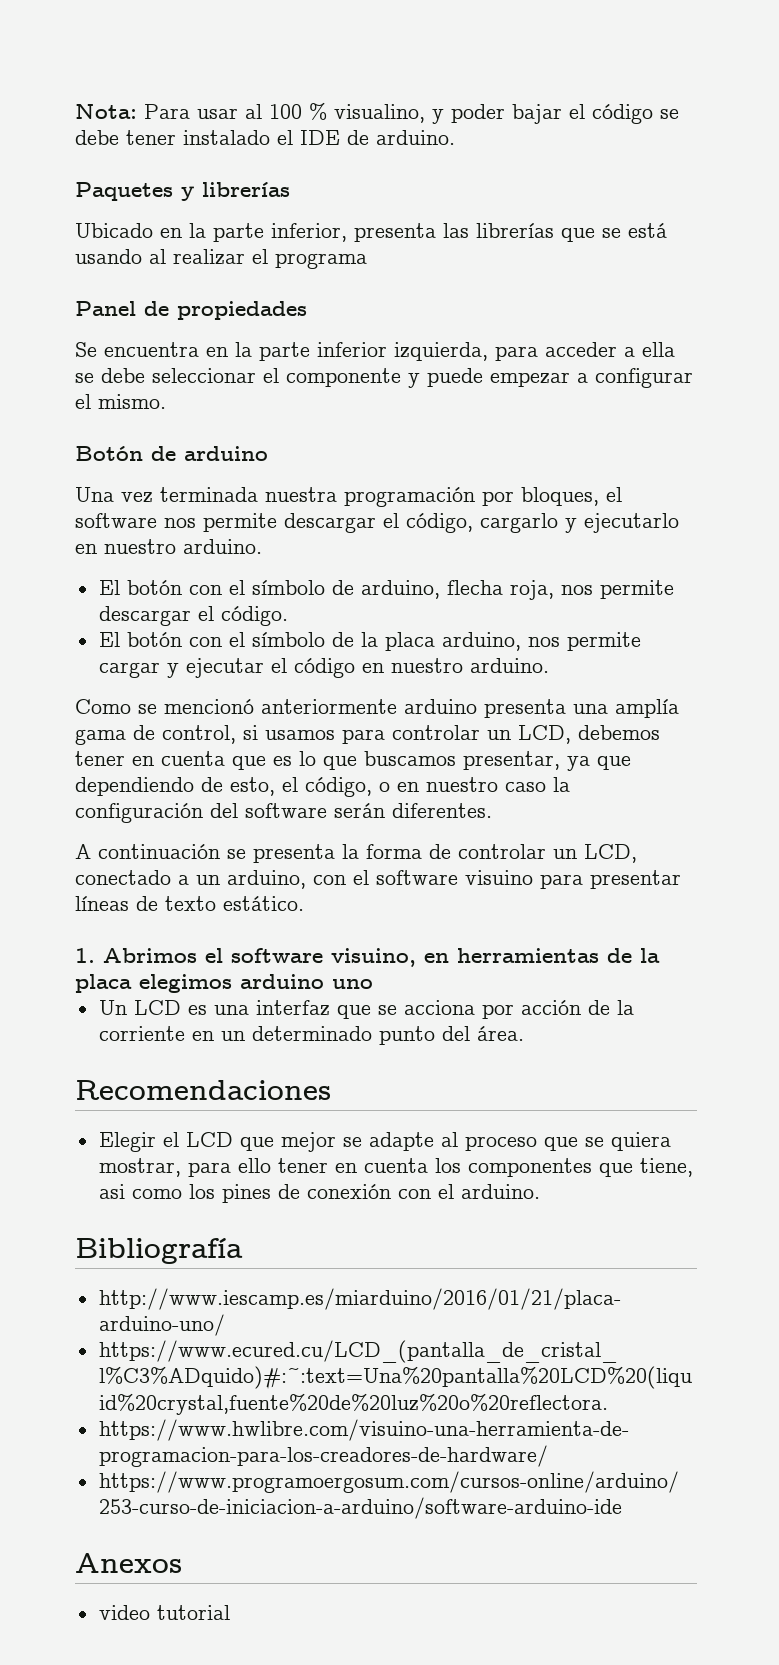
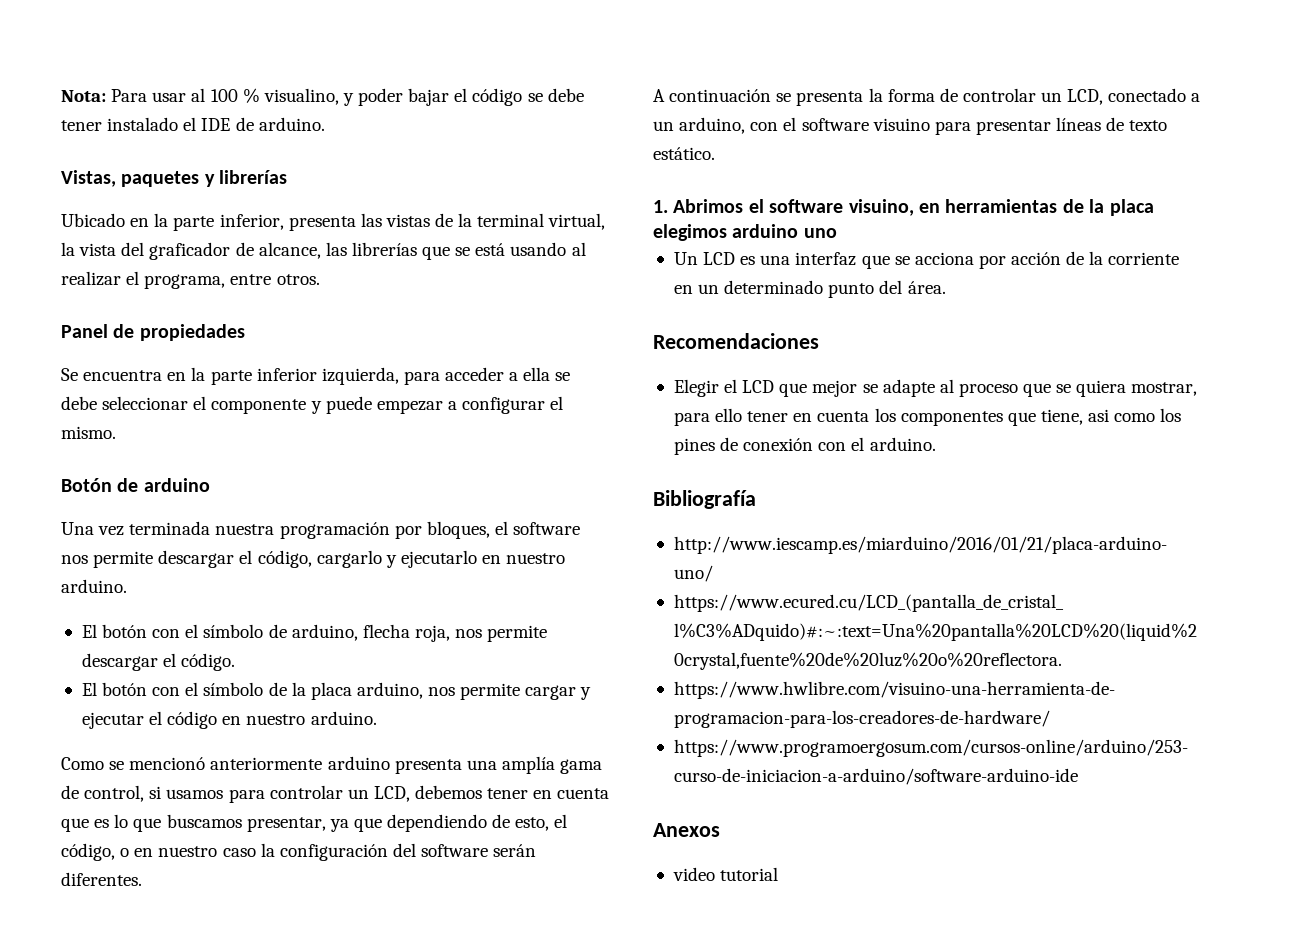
[75,182,173,201] Paquetes -> [61,170,200,187] Vistas, paquetes
(469, 230) none -> [385,213,606,230] [61,242,347,260] vistas de la terminal virtual, la vista del graficador de alcance, las
[275,253,367,269] programa -> [144,274,320,289] programa, entre otros.

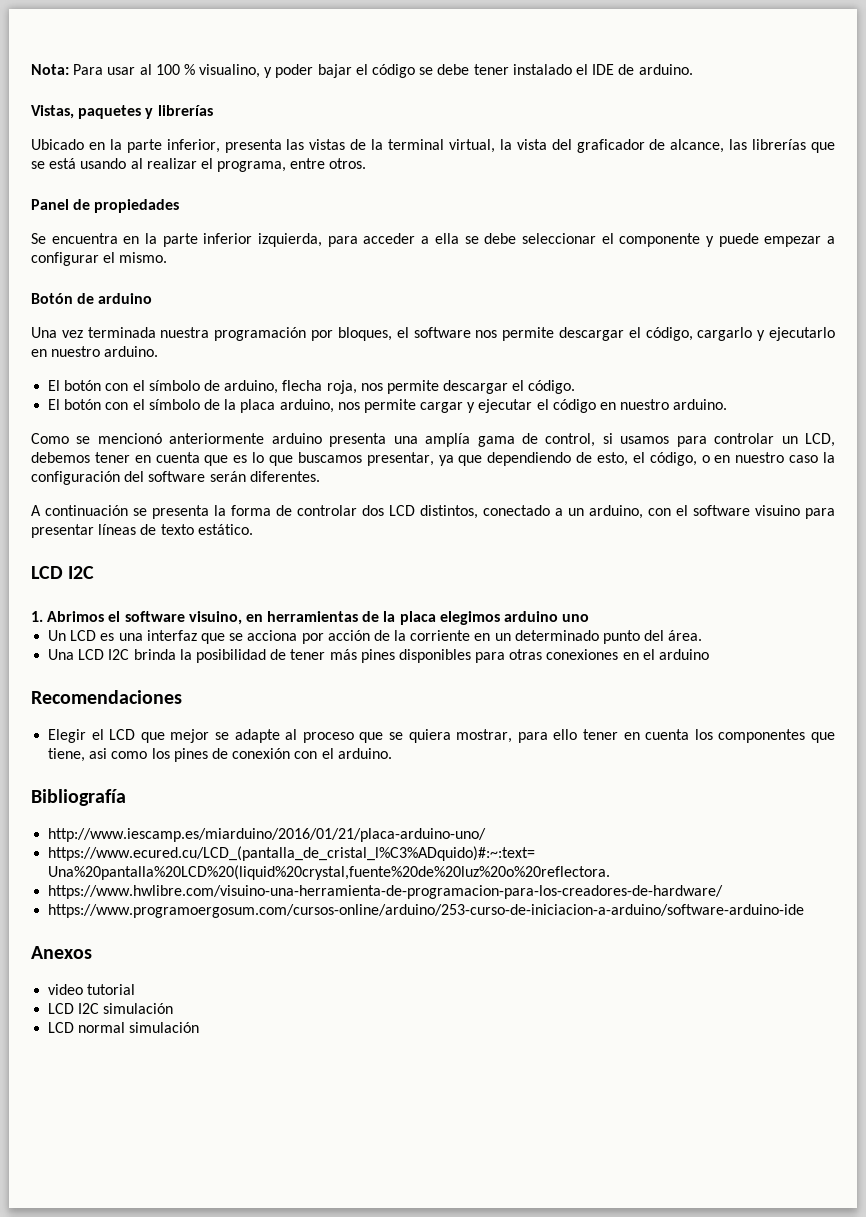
[1041,89,1104,105] un LCD, -> [362,505,478,519] dos LCD distintos,
(715, 153) none -> [31,566,95,579] // LCD I2C
(946, 287) none -> [48,649,710,663] // Una LCD I2C brinda la posibilidad de tener más pines disponibles para otras conexiones en el arduino
(779, 874) none -> [48,1003,174,1014] [48,1022,200,1033] // LCD I2C simulación // LCD normal simulación

